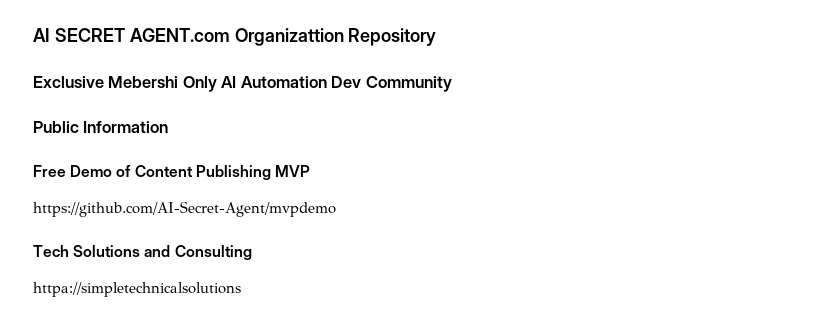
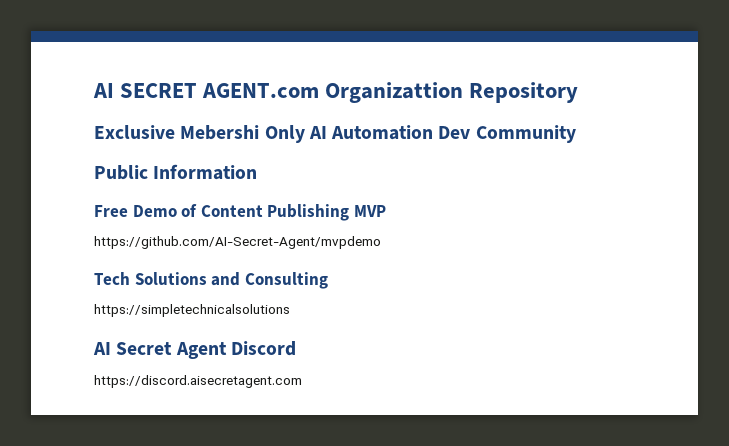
[33,282,241,297] httpa://simpletechnicalsolutions -> [94,304,290,317] [93,341,296,359] [94,375,302,388] https://simpletechnicalsolutions // AI Secret Agent Discord // https://discord.aisecretagent.com

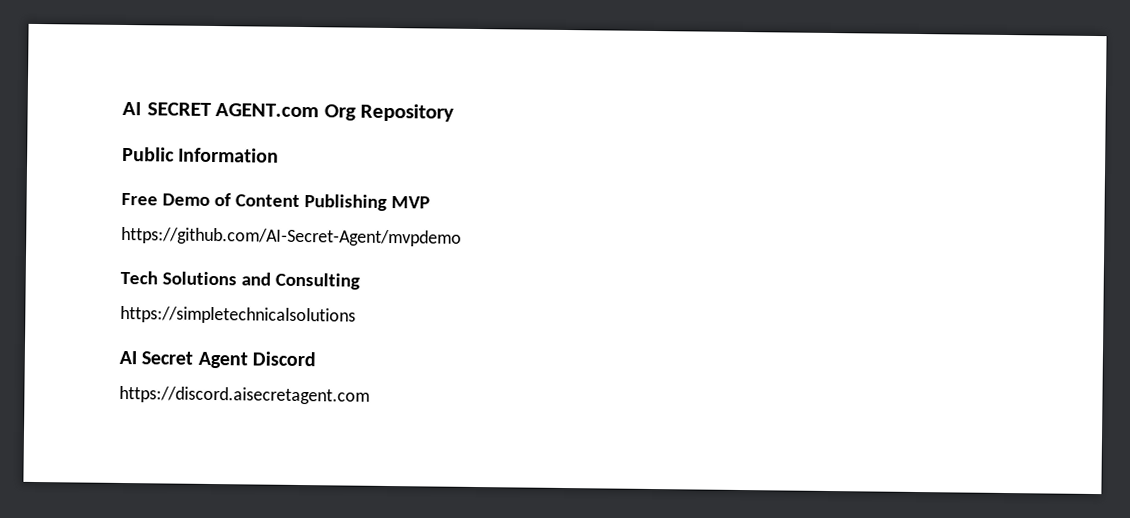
[325,82,464,103] Organizattion -> [323,104,356,121] Org
[94,125,576,143] // Exclusive Mebershi Only AI Automation Dev Community -> (455, 112) none

